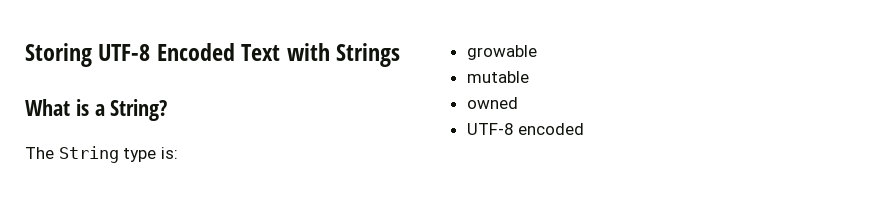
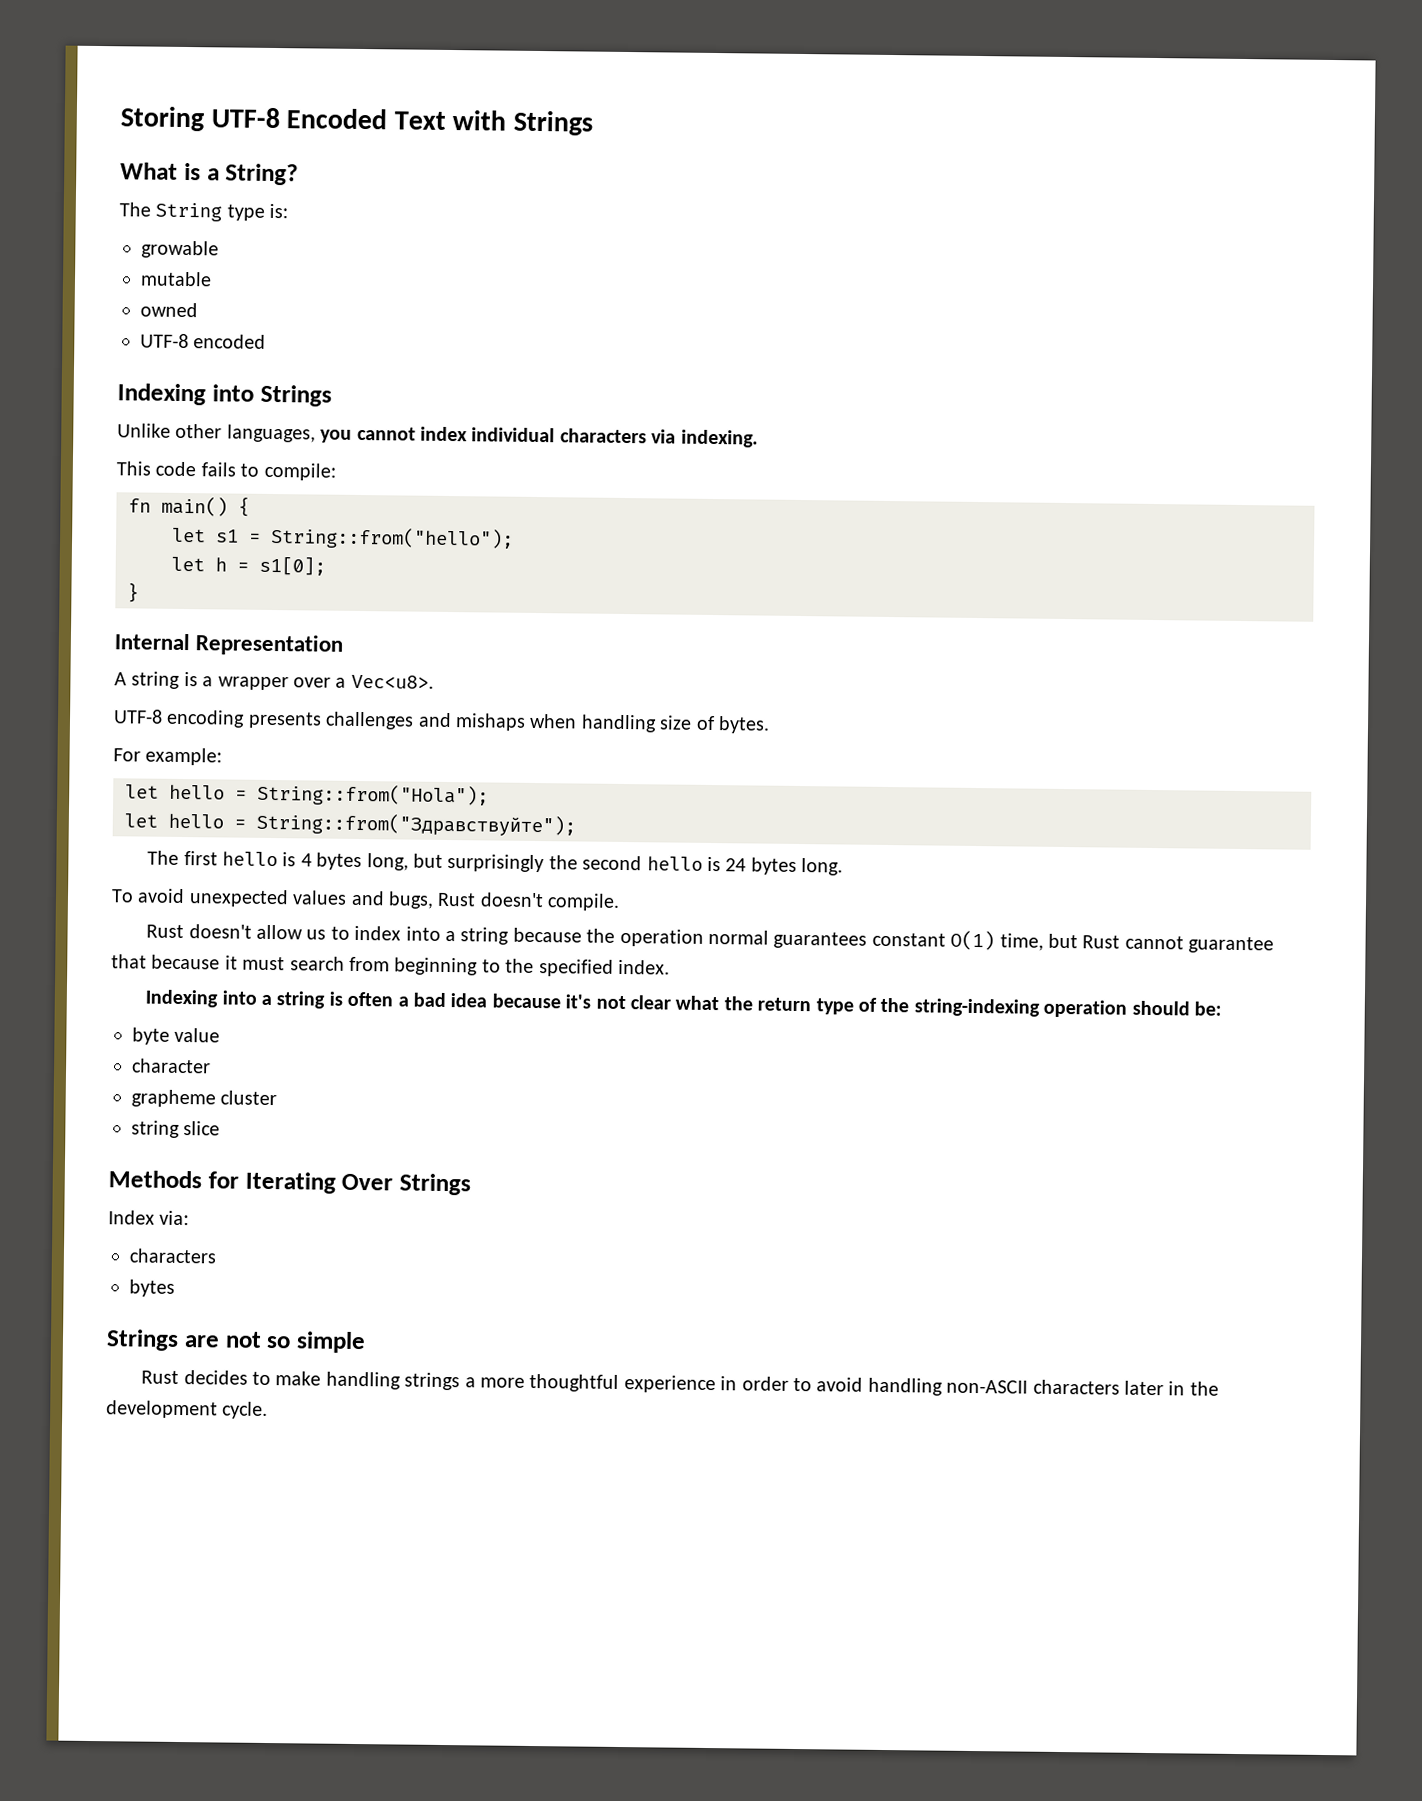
(585, 129) none -> [117,383,332,407] [117,423,758,448] [116,461,336,481] [128,496,250,517] [172,526,514,550] [171,555,326,576] [127,582,139,603] [114,633,344,656] [114,671,434,691] [113,709,770,734] [113,747,223,766] [125,783,489,807] [124,812,576,837] [147,850,844,876] [111,888,621,911] [146,924,1275,954] [111,954,670,977] [145,989,1223,1018] [132,1027,221,1045] [132,1058,211,1074] [131,1089,278,1108] [131,1120,221,1138] [108,1170,471,1196] [108,1210,190,1226] [129,1248,217,1264] [129,1279,175,1297] [106,1329,366,1354] [141,1370,1219,1396] [106,1400,269,1420] // Indexing into Strings // Unlike other languages, you cannot index individual characters via indexing. // This code fails to compile: // fn main() { // let s1 = String::from("hello"); // let h = s1[0]; // } // Internal Representation // A string is a wrapper over a Vec<u8>. // UTF-8 encoding presents challenges and mishaps when handling size of bytes. // For example: // let hello = String::from("Hola"); // let hello = String::from("Здравствуйте"); // The first hello is 4 bytes long, but surprisingly the second hello is 24 bytes long. // To avoid unexpected values and bugs, Rust doesn't compile. // Rust doesn't allow us to index into a string because the operation normal guarantees constant O(1) time, but Rust cannot guarantee that because it must search from beginning to the specified index. // Indexing into a string is often a bad idea because it's not clear what the return type of the string-indexing operation should be: // byte value // character // grapheme cluster // string slice // Methods for Iterating Over Strings // Index via: // characters // bytes // Strings are not so simple // Rust decides to make handling strings a more thoughtful experience in order to avoid handling non-ASCII characters later in the development cycle.

